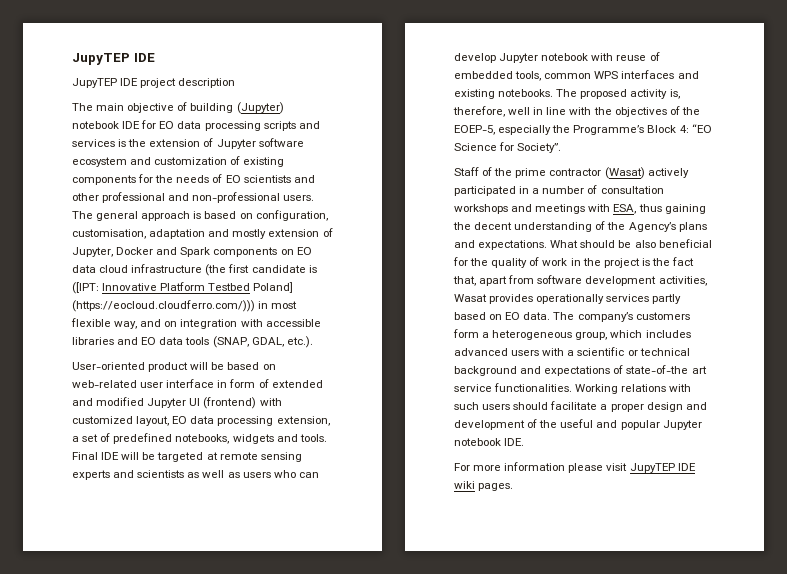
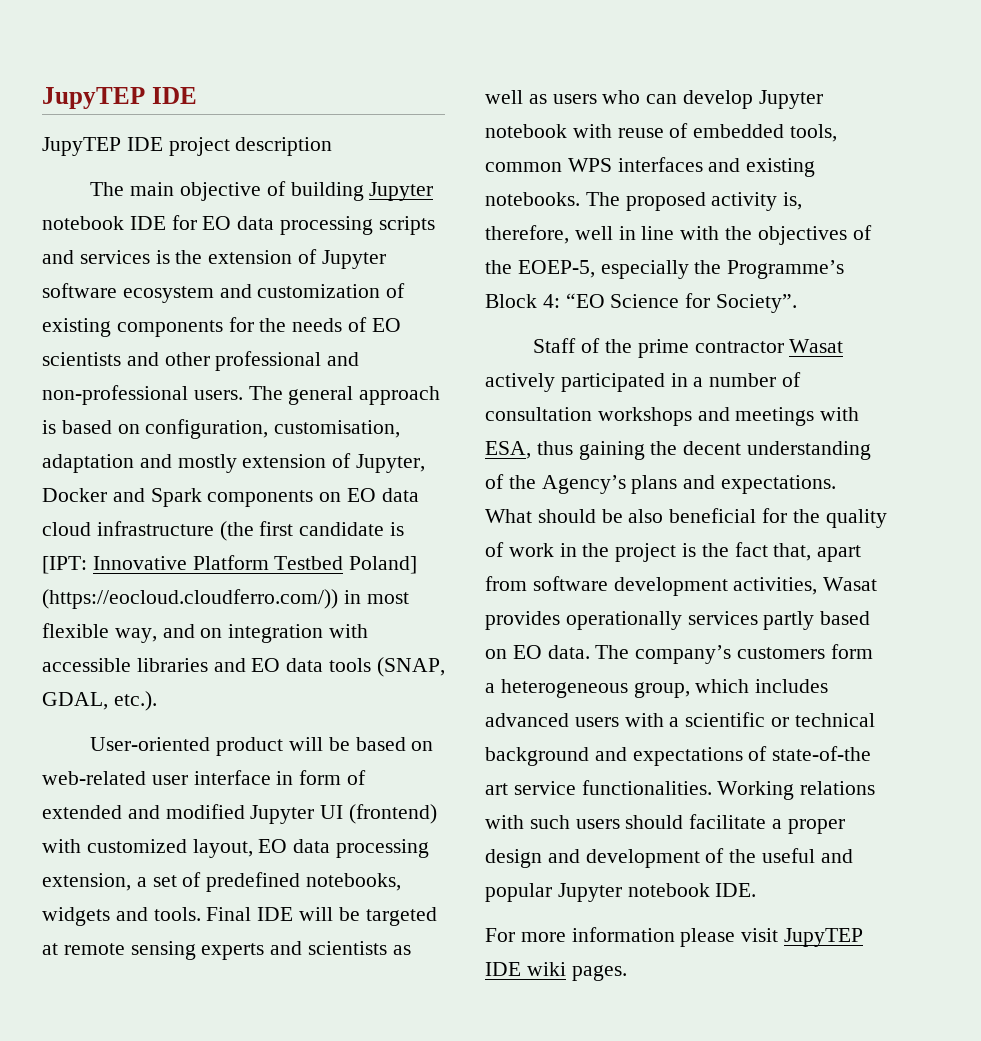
[236,102,284,114] (Jupyter) -> [369,182,434,201] Jupyter
[72,282,99,294] ([IPT: -> [42,556,87,574] [IPT:
[72,300,255,312] (https://eocloud.cloudferro.com/))) -> [42,589,338,609] (https://eocloud.cloudferro.com/))
[604,167,645,179] (Wasat) -> [789,339,844,353] Wasat

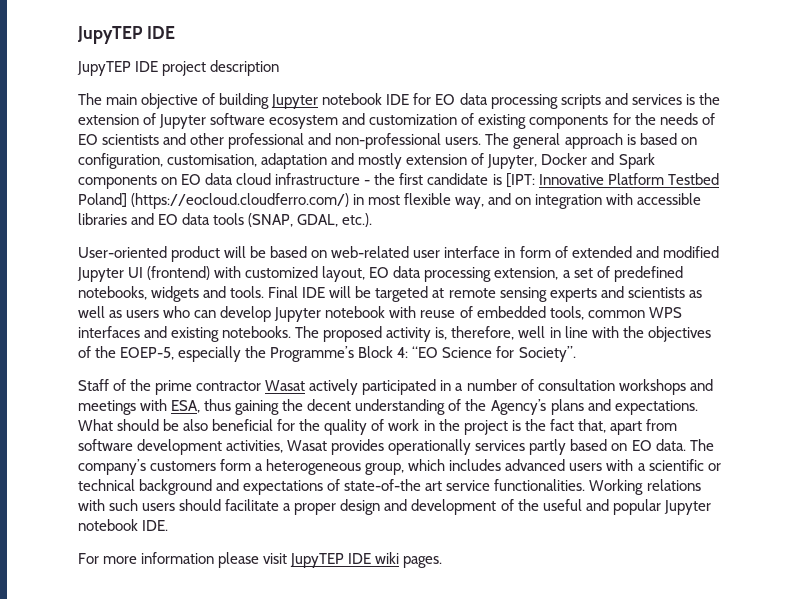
[219,521,254,541] (the -> [364,173,396,185] - the
[42,589,338,609] (https://eocloud.cloudferro.com/)) -> [131,193,350,209] (https://eocloud.cloudferro.com/)

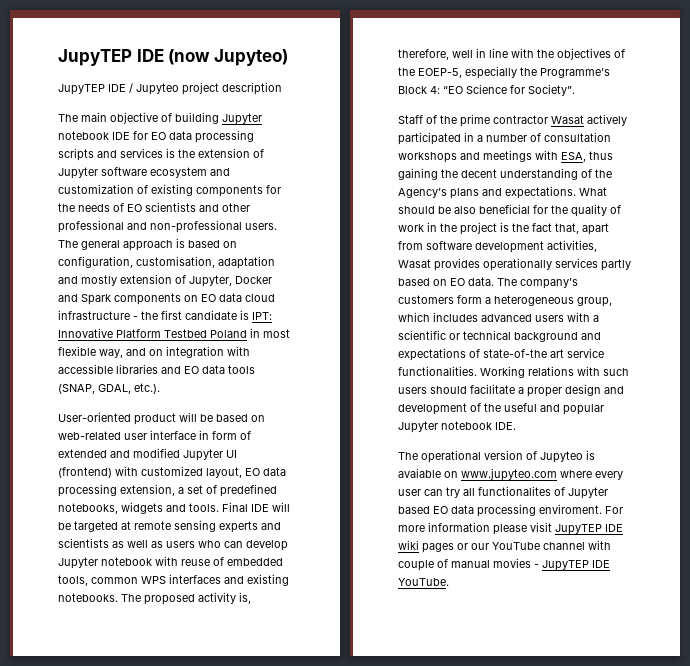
[77,26,175,44] [77,61,159,76] JupyTEP IDE // JupyTEP IDE -> [58,49,288,66] [58,83,179,95] JupyTEP IDE (now Jupyteo) // JupyTEP IDE / Jupyteo
[505,173,535,188] [IPT: -> [252,312,272,320] IPT:
[78,193,350,209] Poland] (https://eocloud.cloudferro.com/) -> [210,330,247,338] Poland
(169, 525) none -> [398,450,595,463] [398,468,623,481] [398,486,608,499] [398,504,602,517] The operational version of Jupyteo is avaiable on www.jupyteo.com where every user can try all functionalites of Jupyter based EO data processing enviroment.
[403,556,443,568] pages. -> [422,540,611,553] [398,558,610,571] [398,578,449,586] pages or our YouTube channel with couple of manual movies - JupyTEP IDE YouTube.

